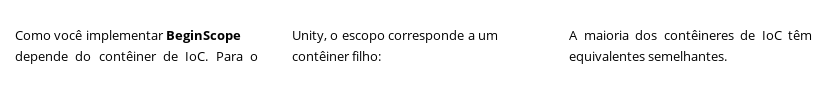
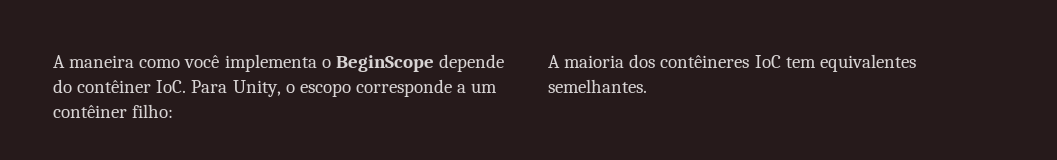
[15,30,164,43] Como você implementar -> [53,54,331,72] A maneira como você implementa o
[163,51,179,61] de -> (152, 86) none
[250,54,259,61] o -> (228, 86) none
[740,30,812,40] de IoC têm -> [754,55,816,68] IoC tem

